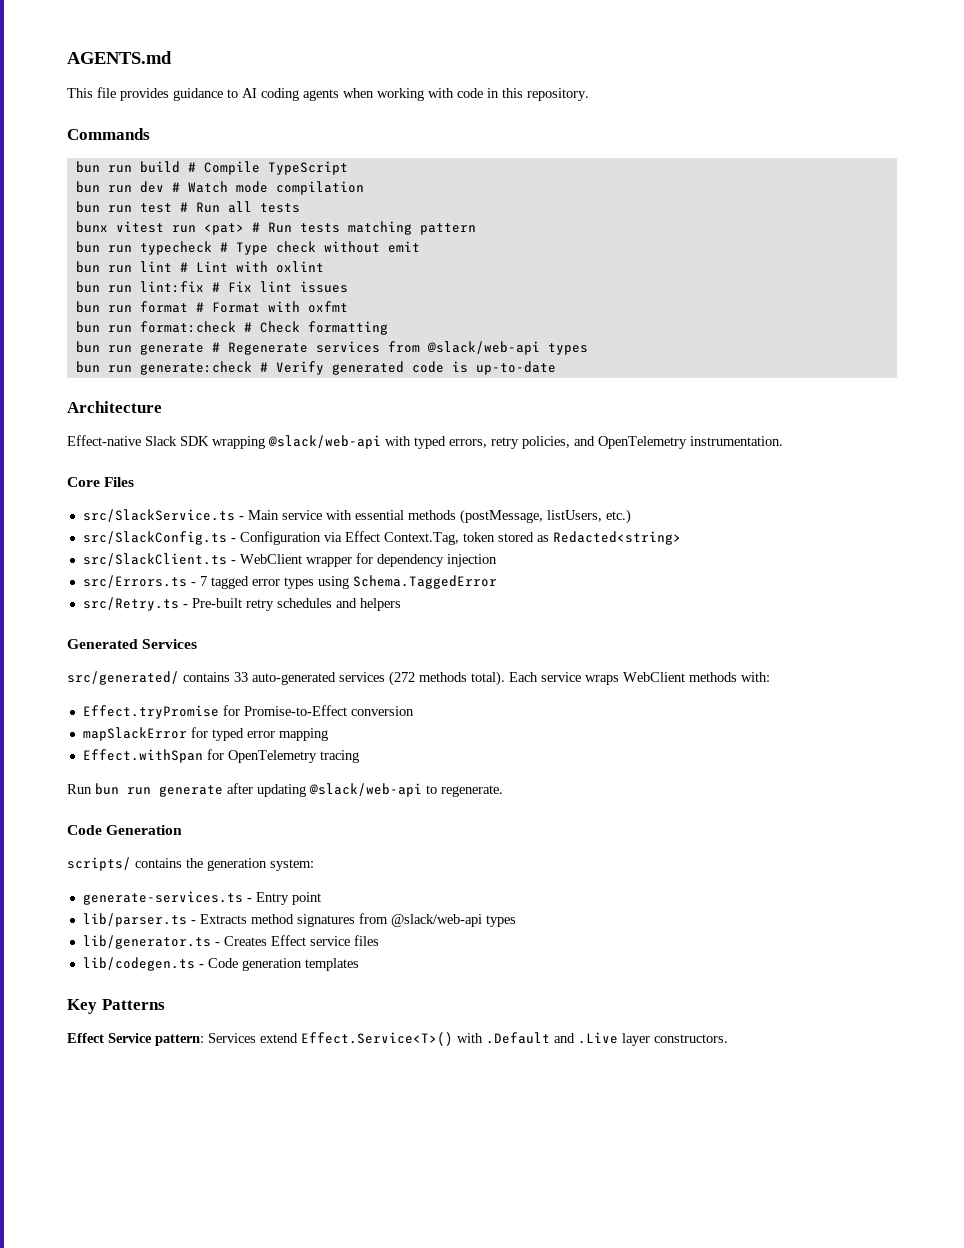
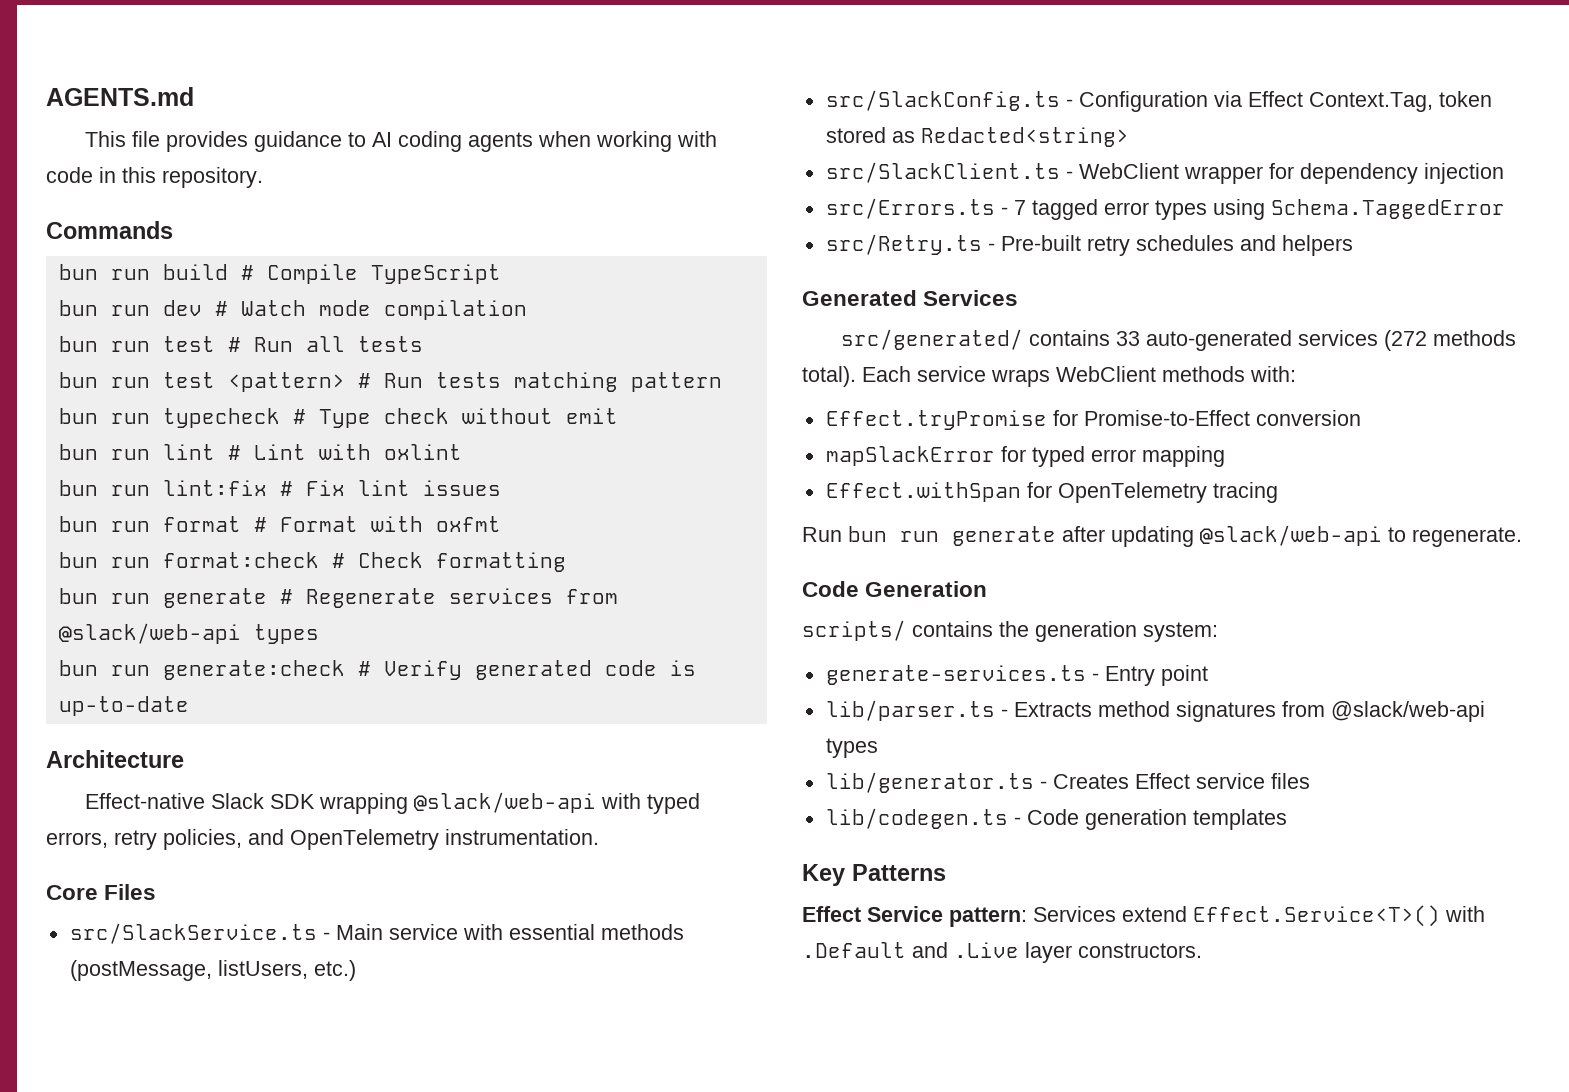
[75,221,244,235] bunx vitest run <pat> -> [58,372,345,392] bun run test <pattern>

